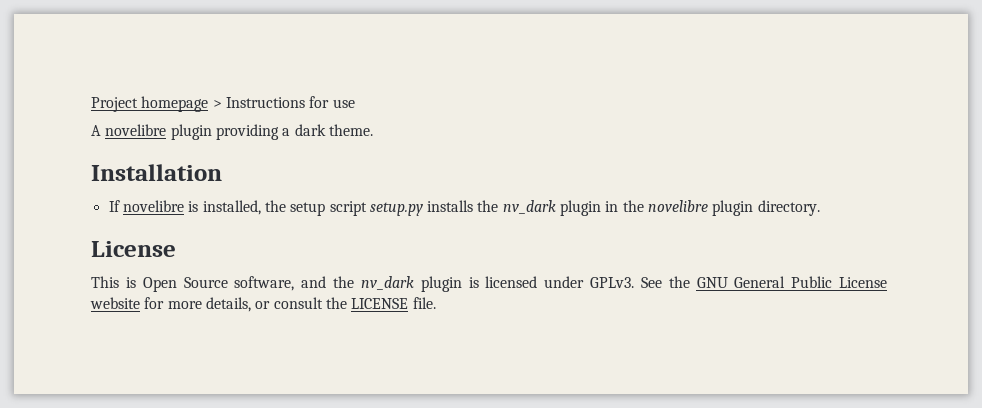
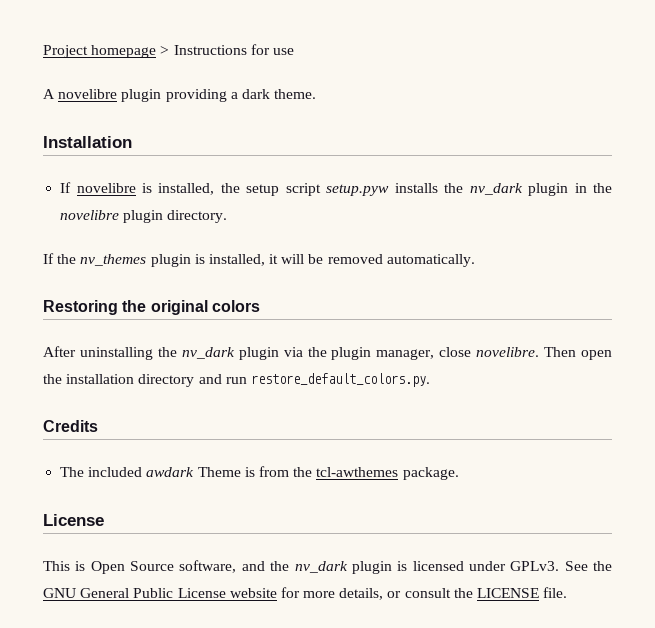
[369,202,423,216] setup.py -> [326,184,390,196] setup.pyw
(820, 208) none -> [43,253,475,267] [43,300,260,315] [43,346,612,360] [43,373,430,387] [43,420,98,432] [60,466,459,480] // If the nv_themes plugin is installed, it will be removed automatically. // Restoring the original colors // After uninstalling the nv_dark plugin via the plugin manager, close novelibre. Then open the installation directory and run restore_default_colors.py. // Credits // The included awdark Theme is from the tcl-awthemes package.

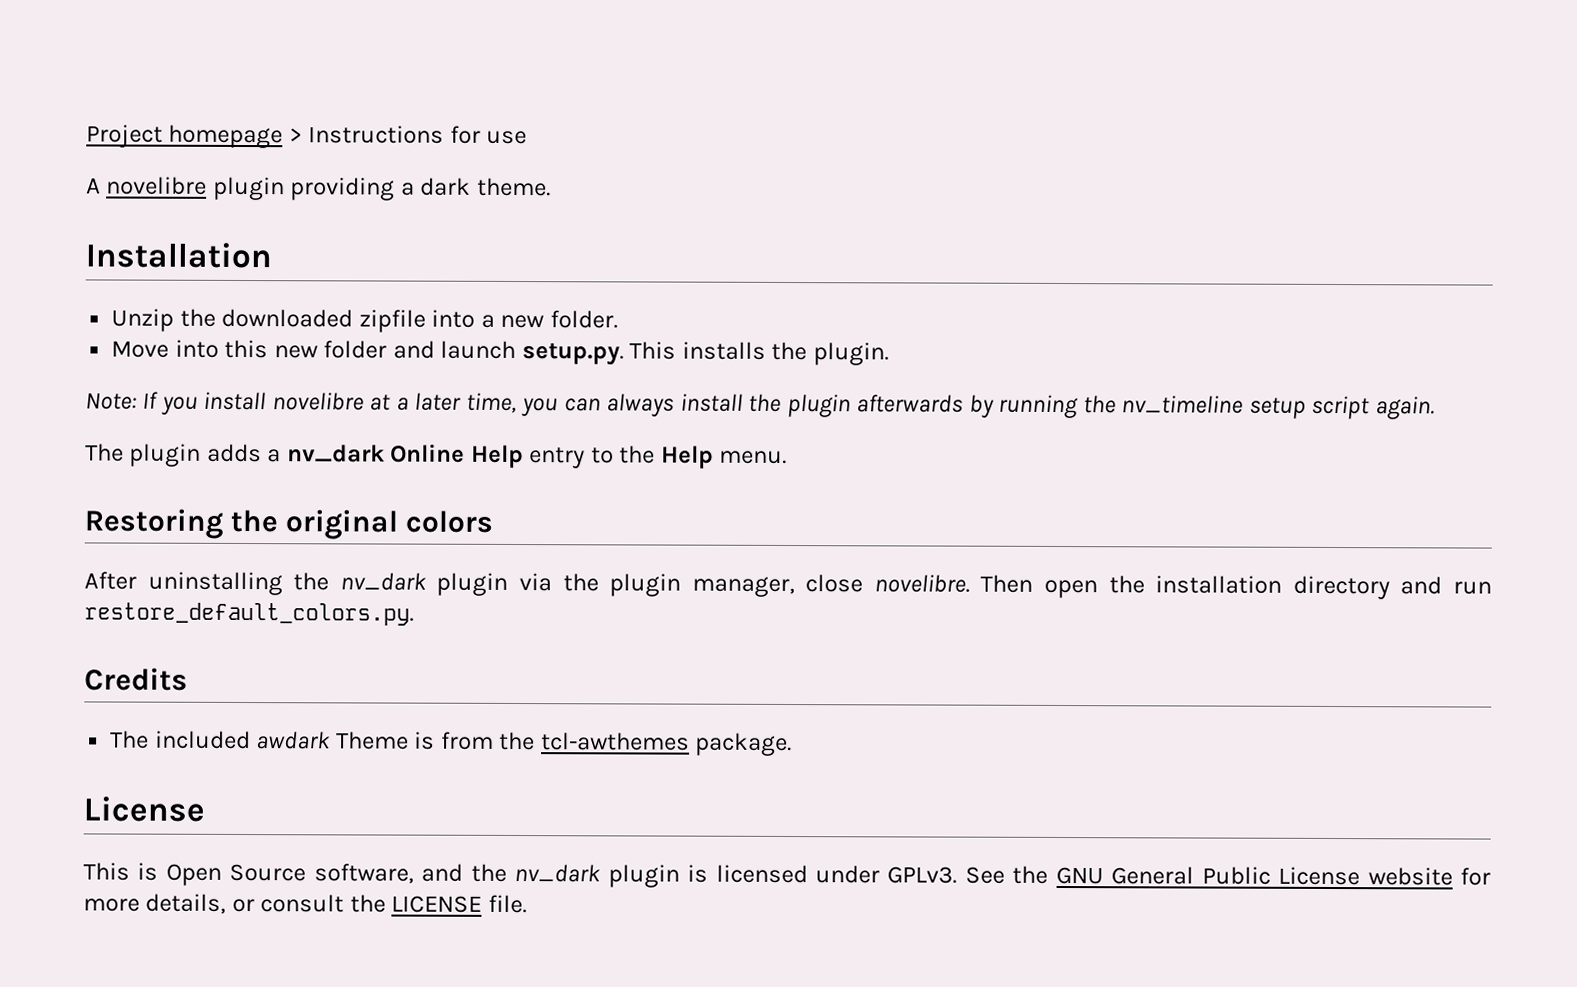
[60,182,613,196] [60,210,228,223] [43,253,475,267] If novelibre is installed, the setup script setup.pyw installs the nv_dark plugin in the novelibre plugin directory. // If the nv_themes plugin is installed, it will be removed automatically. -> [111,308,618,333] [111,339,889,366] [85,391,1435,420] [85,443,788,469] Unzip the downloaded zipfile into a new folder. // Move into this new folder and launch setup.py. This installs the plugin. // Note: If you install novelibre at a later time, you can always install the plugin afterwards by running the nv_timeline setup script again. // The plugin adds a nv_dark Online Help entry to the Help menu.

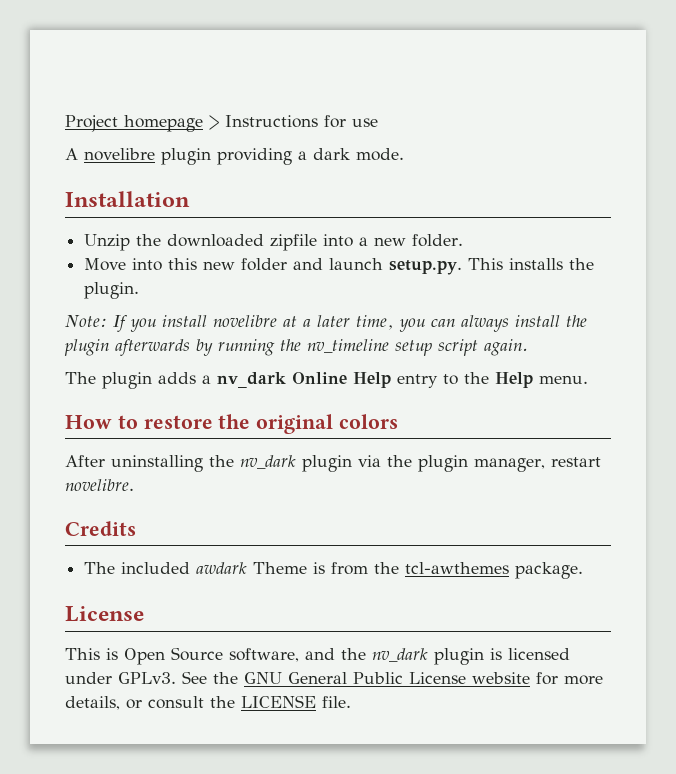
[476,177,551,197] theme. -> [356,148,404,161] mode.
[84,508,223,539] Restoring -> [65,415,213,429] How to restore
[805,574,864,593] close -> [551,457,601,467] restart
[980,574,1492,600] [84,602,414,626] Then open the installation directory and run restore_default_colors.py. -> (134, 485) none

